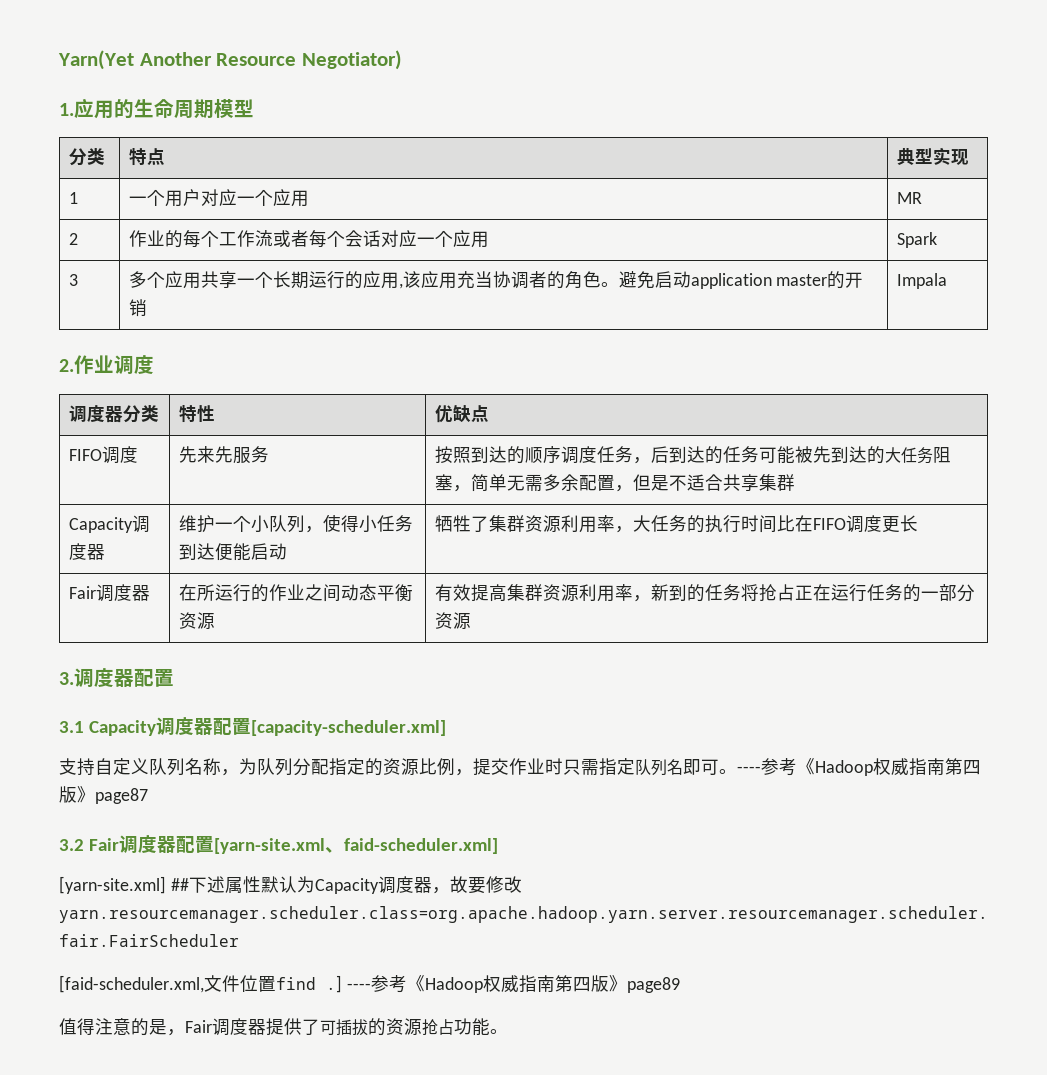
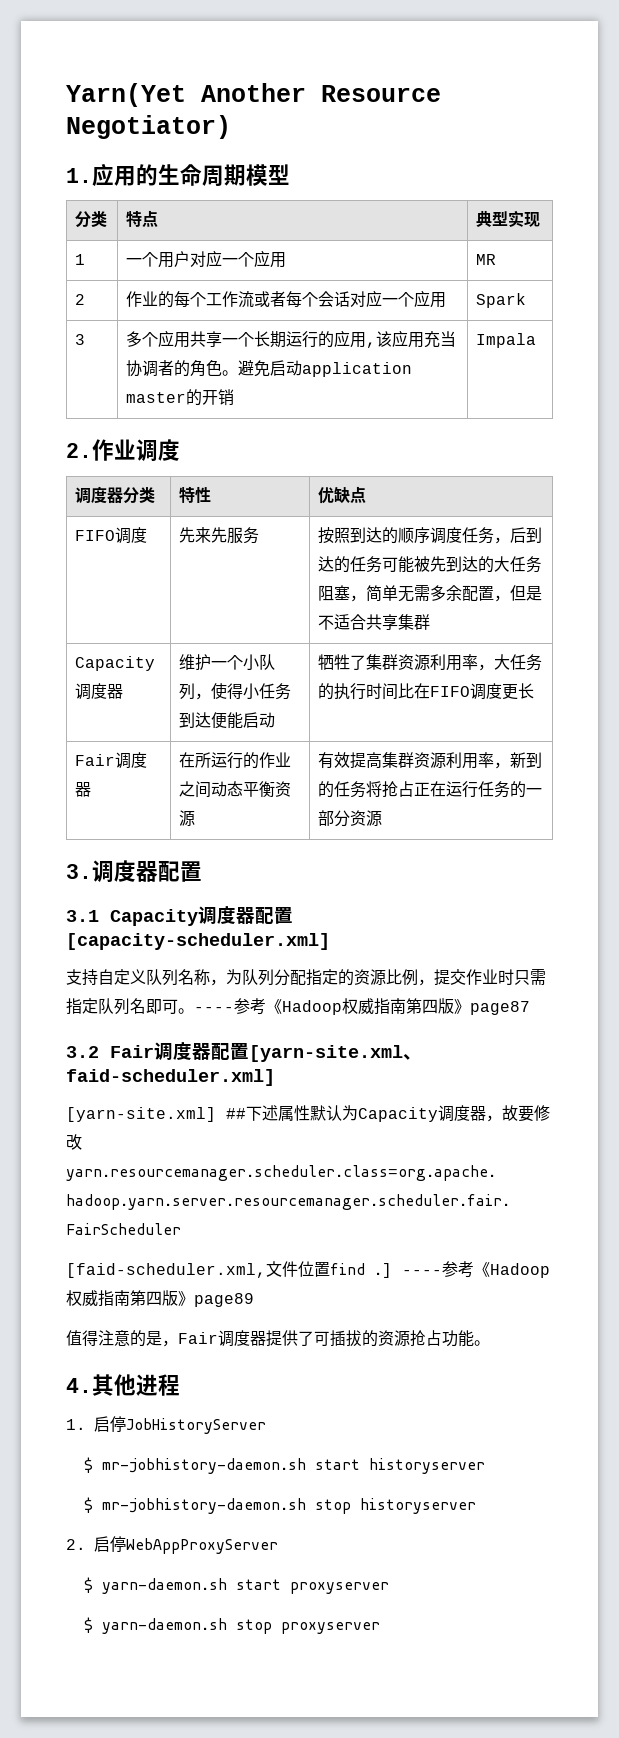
(508, 1031) none -> [66,1374,180,1396] [66,1416,266,1434] [83,1457,485,1474] [83,1497,476,1514] [66,1536,278,1554] [83,1577,389,1594] [83,1617,380,1634] // 4.其他进程 // 1.启停JobHistoryServer // $ mr-jobhistory-daemon.sh start historyserver // $ mr-jobhistory-daemon.sh stop historyserver // 2.启停WebAppProxyServer // $ yarn-daemon.sh start proxyserver // $ yarn-daemon.sh stop proxyserver

